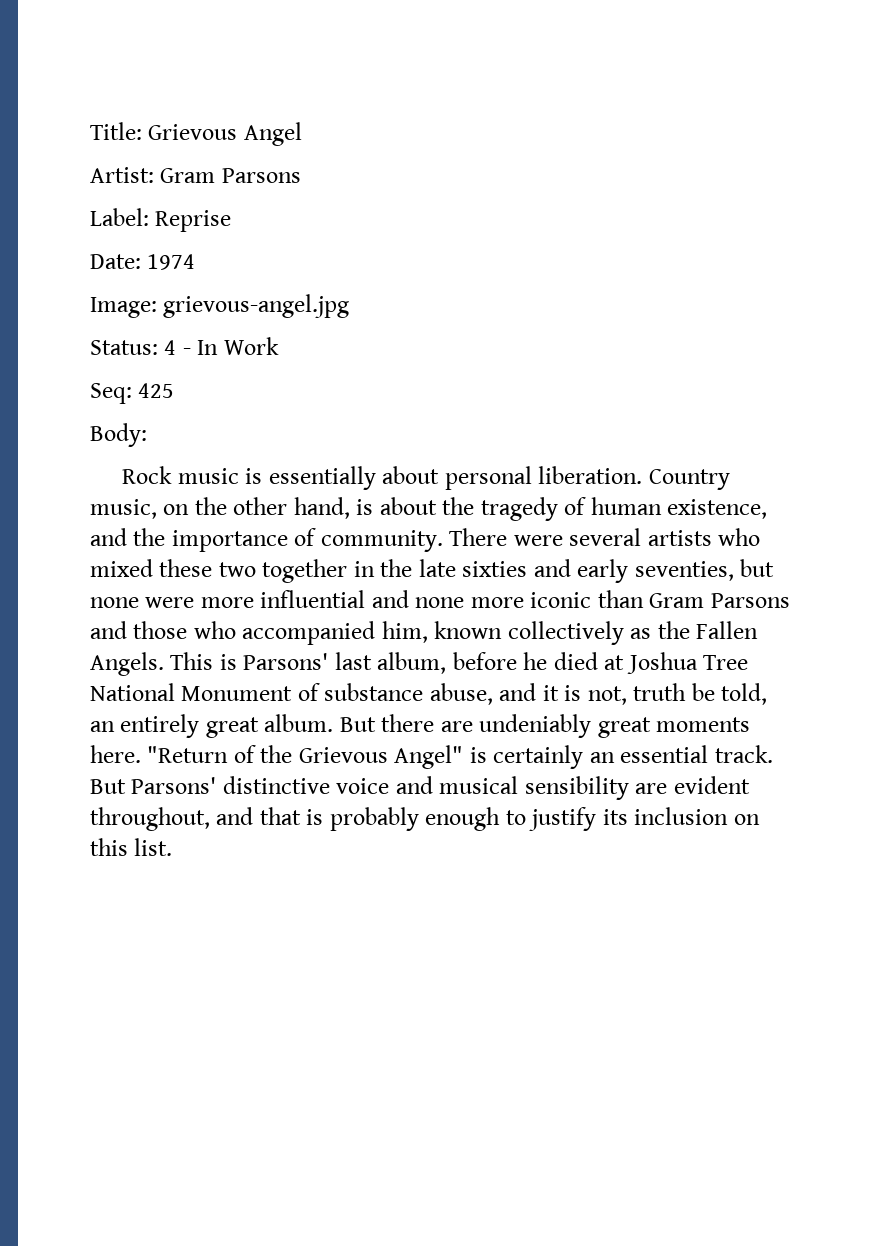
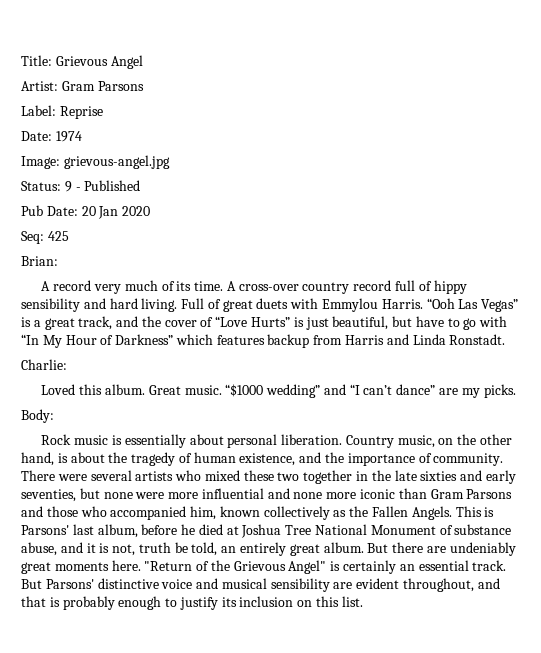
[164,337,279,355] [90,383,175,404] 4 - In Work // Seq: 425 -> [64,180,141,192] [21,205,151,219] [21,231,69,244] [21,256,58,266] [41,280,467,294] [21,298,519,312] [21,316,508,330] [21,334,506,348] [21,359,67,370] [41,384,516,398] 9 - Published // Pub Date: 20 Jan 2020 // Seq: 425 // Brian: // A record very much of its time. A cross-over country record full of hippy sensibility and hard living. Full of great duets with Emmylou Harris. “Ooh Las Vegas” is a great track, and the cover of “Love Hurts” is just beautiful, but have to go with “In My Hour of Darkness” which features backup from Harris and Linda Ronstadt. // Charlie: // Loved this album. Great music. “$1000 wedding” and “I can’t dance” are my picks.

